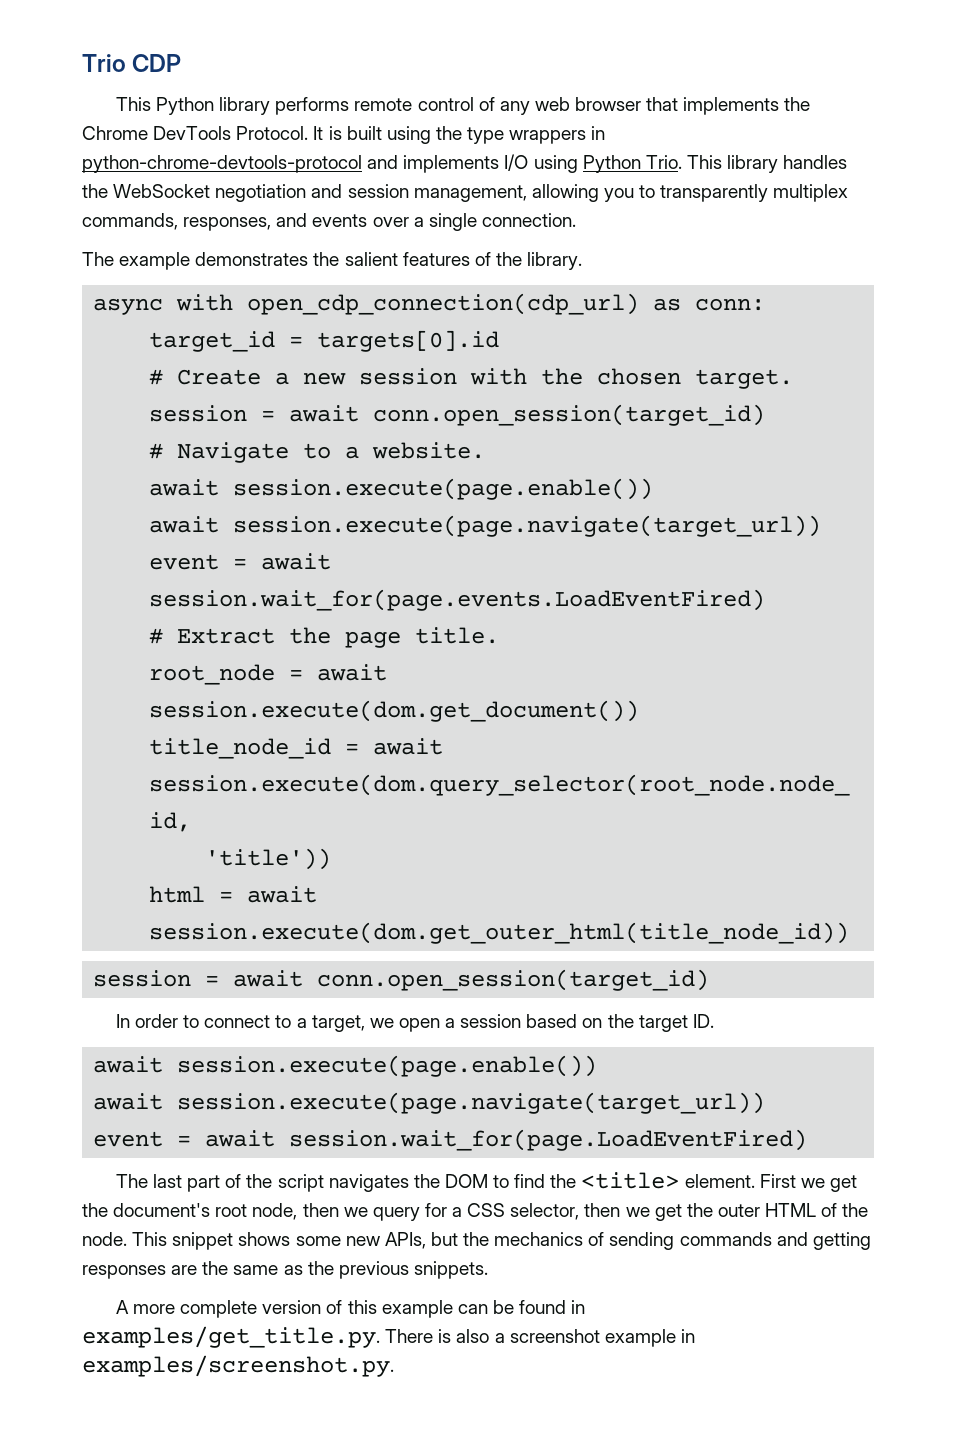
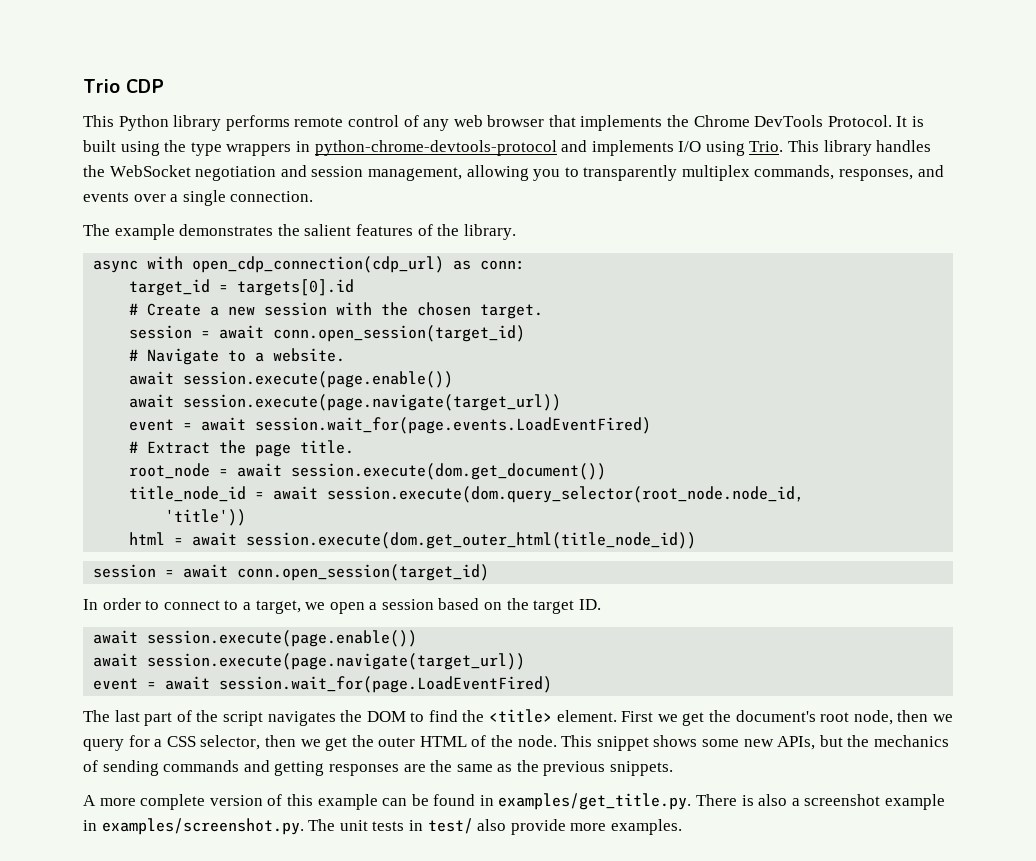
[582,155,641,173] Python -> (745, 148) none
(394, 1366) none -> [308,818,682,835] The unit tests in test/ also provide more examples.

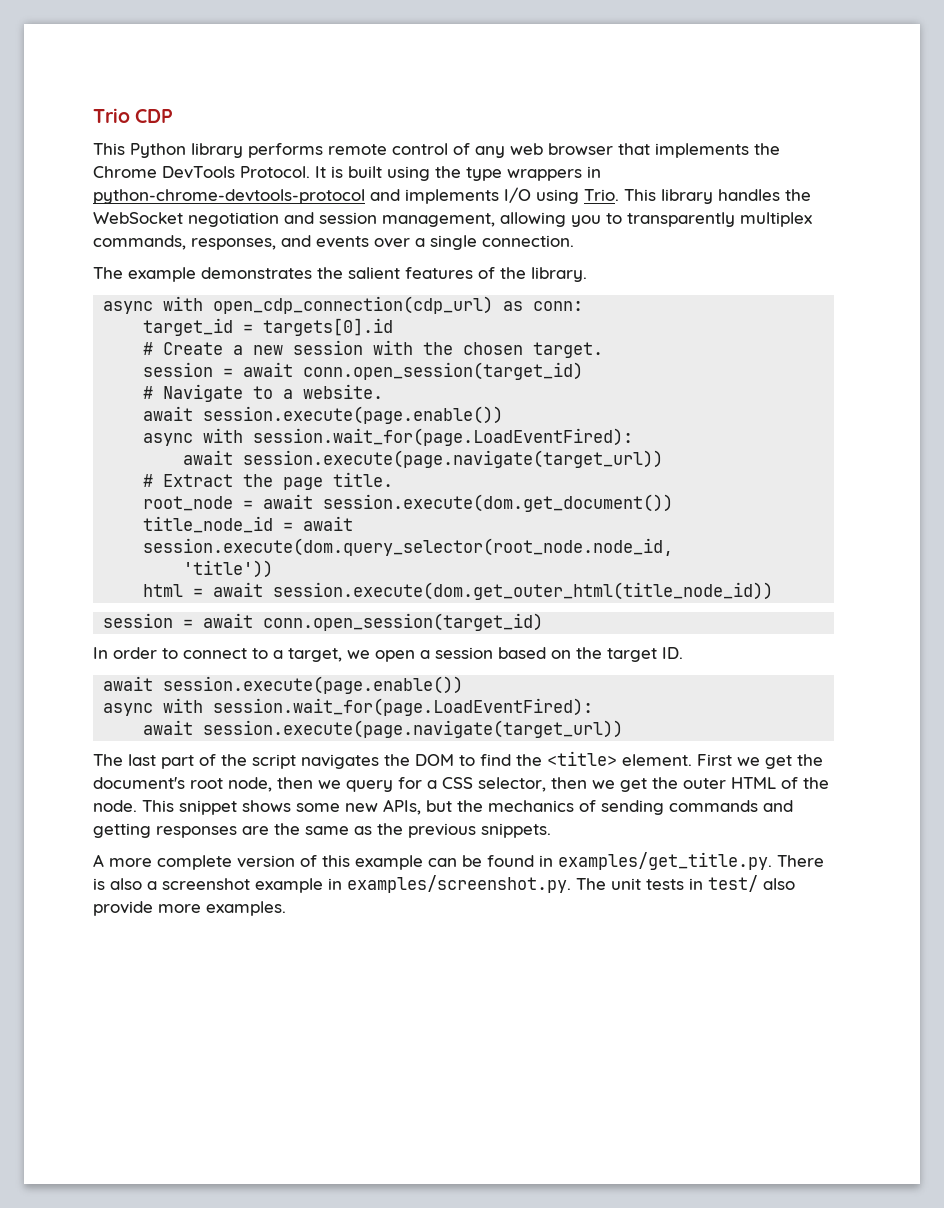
[129,394,562,411] [129,417,652,434] // await session.execute(page.navigate(target_url)) // event = await session.wait_for(page.events.LoadEventFired) -> [143,428,634,446] [183,450,664,468] // async with session.wait_for(page.LoadEventFired): // await session.execute(page.navigate(target_url))
[93,653,526,670] [93,676,553,693] // await session.execute(page.navigate(target_url)) // event = await session.wait_for(page.LoadEventFired) -> [103,698,594,716] [143,720,624,738] // async with session.wait_for(page.LoadEventFired): // await session.execute(page.navigate(target_url))

